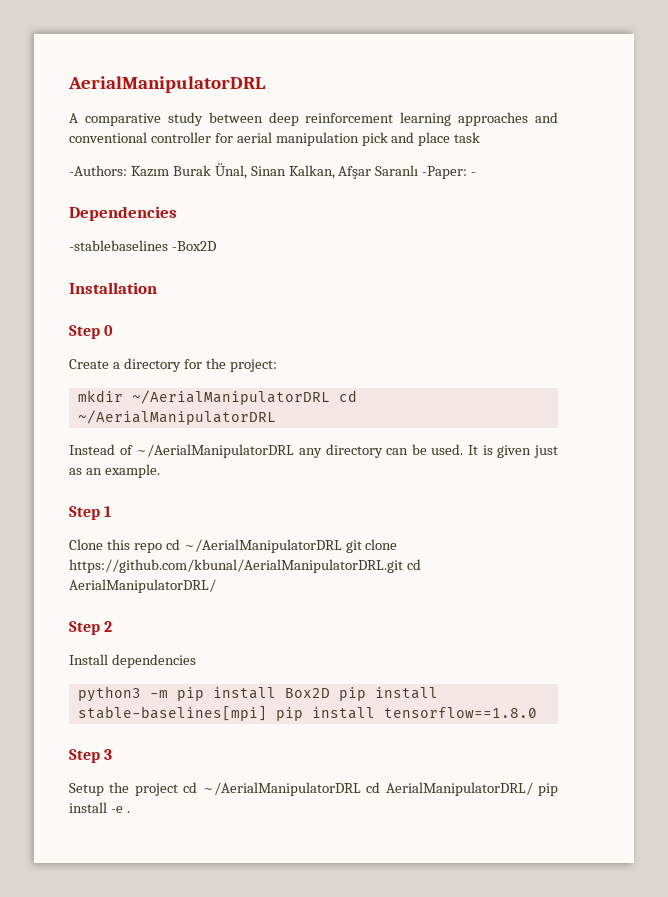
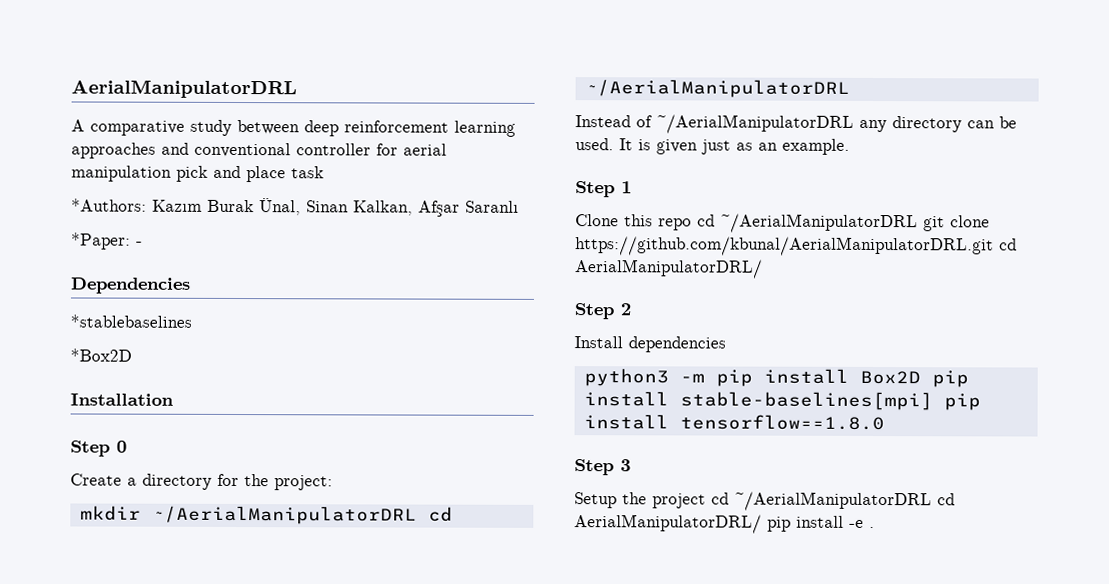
[69,165,127,176] -Authors: -> [71,198,147,212] *Authors:
[422,166,468,179] -Paper: -> [71,232,131,250] // *Paper:
[69,240,216,251] -stablebaselines -Box2D -> [70,314,192,328] [70,348,132,362] *stablebaselines // *Box2D

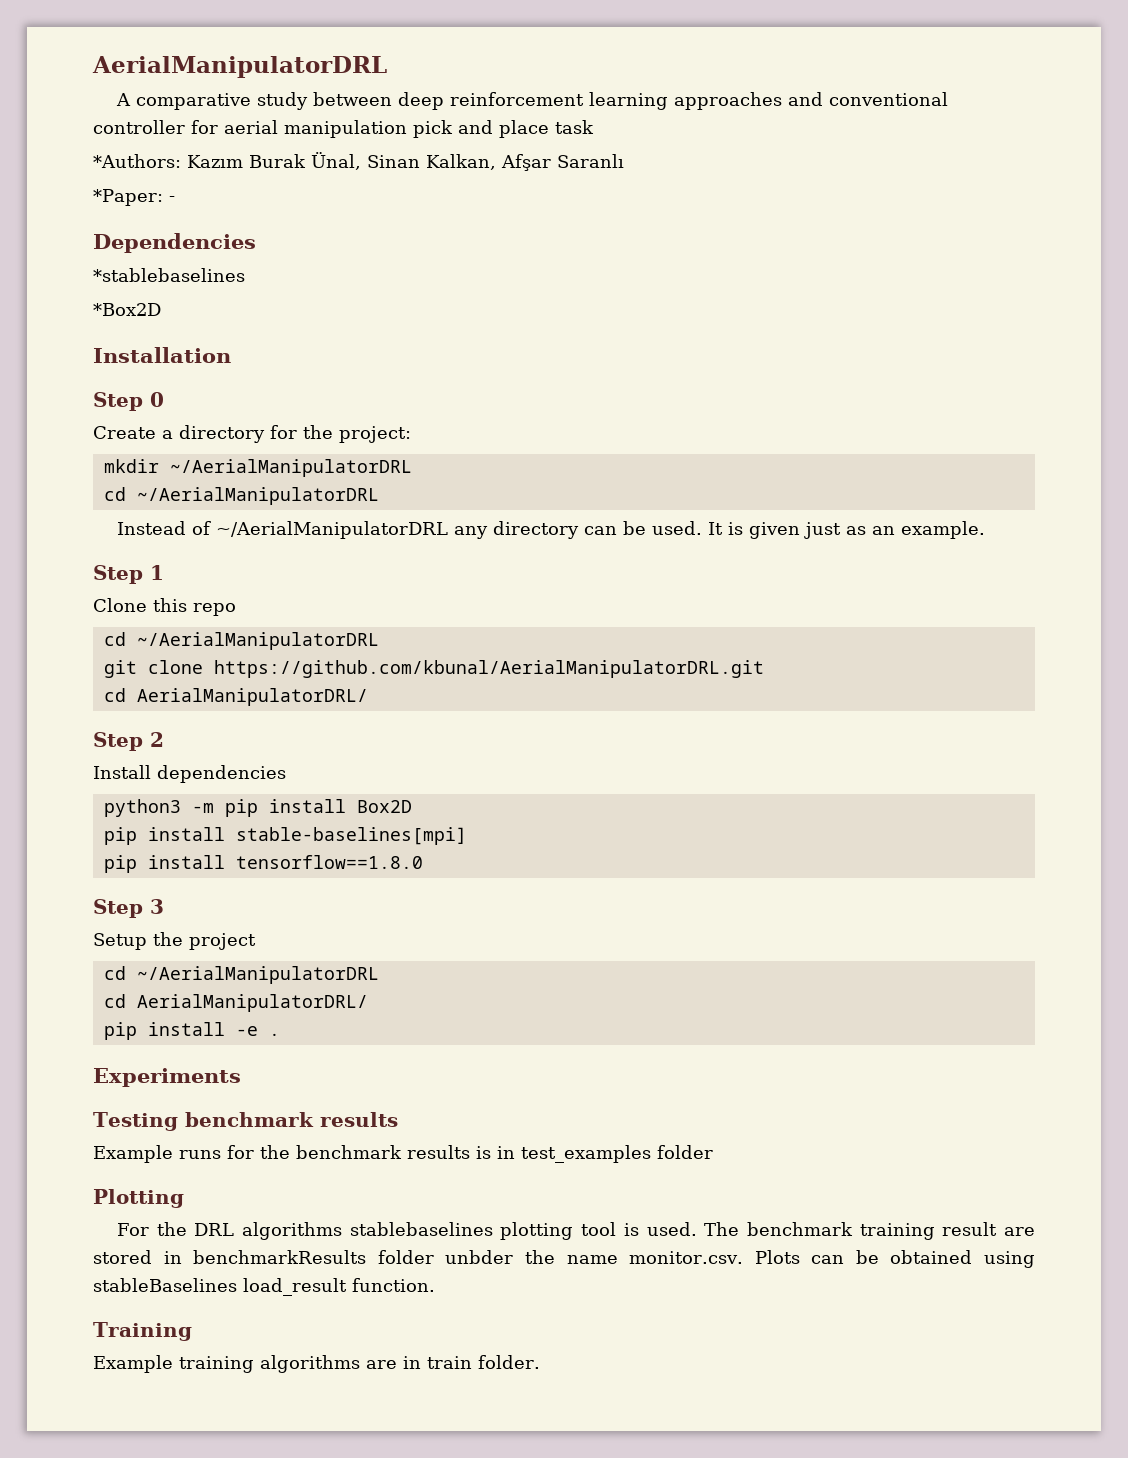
(417, 515) none -> (412, 468) //
[697,213,918,234] cd ~/AerialManipulatorDRL -> [103,632,379,650] // cd ~/AerialManipulatorDRL //
(994, 246) none -> (764, 669) //
(921, 377) none -> (412, 806) //
(933, 401) none -> (467, 836) //
[711,491,955,512] [574,514,762,534] cd ~/AerialManipulatorDRL cd AerialManipulatorDRL/ -> [103,966,379,984] [103,994,368,1012] // cd ~/AerialManipulatorDRL // cd AerialManipulatorDRL/ //
(875, 527) none -> [93,1068,241,1087] [93,1112,398,1131] [93,1145,713,1163] [93,1189,184,1208] [116,1222,1035,1240] [93,1250,1035,1268] [93,1278,435,1296] [93,1322,192,1341] [93,1355,540,1373] // Experiments // Testing benchmark results // Example runs for the benchmark results is in test_examples folder // Plotting // For the DRL algorithms stablebaselines plotting tool is used. The benchmark training result are stored in benchmarkResults folder unbder the name monitor.csv. Plots can be obtained using stableBaselines load_result function. // Training // Example training algorithms are in train folder.

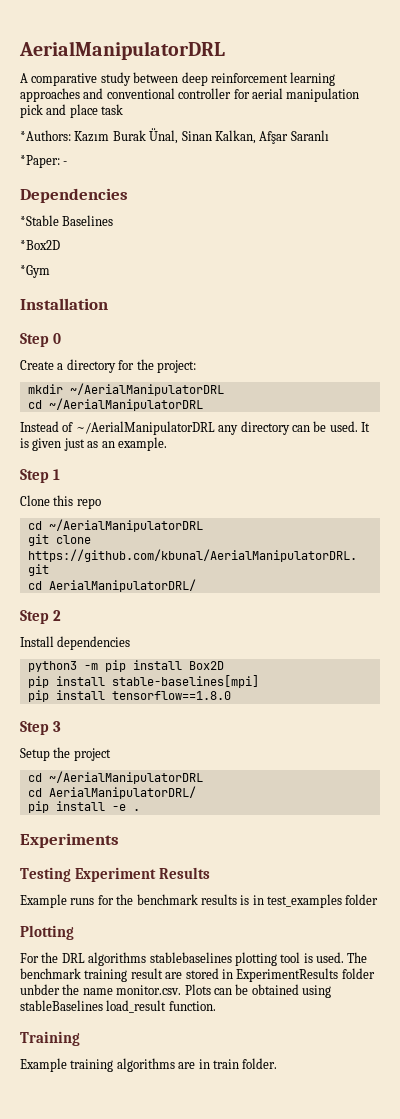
[93,268,245,282] *stablebaselines -> [20,215,114,226] *Stable Baselines
(161, 309) none -> [20,265,50,278] // *Gym
[184,1112,398,1127] benchmark results -> [74,867,210,882] Experiment Results
[193,1250,367,1264] benchmarkResults -> [236,968,339,982] ExperimentResults

